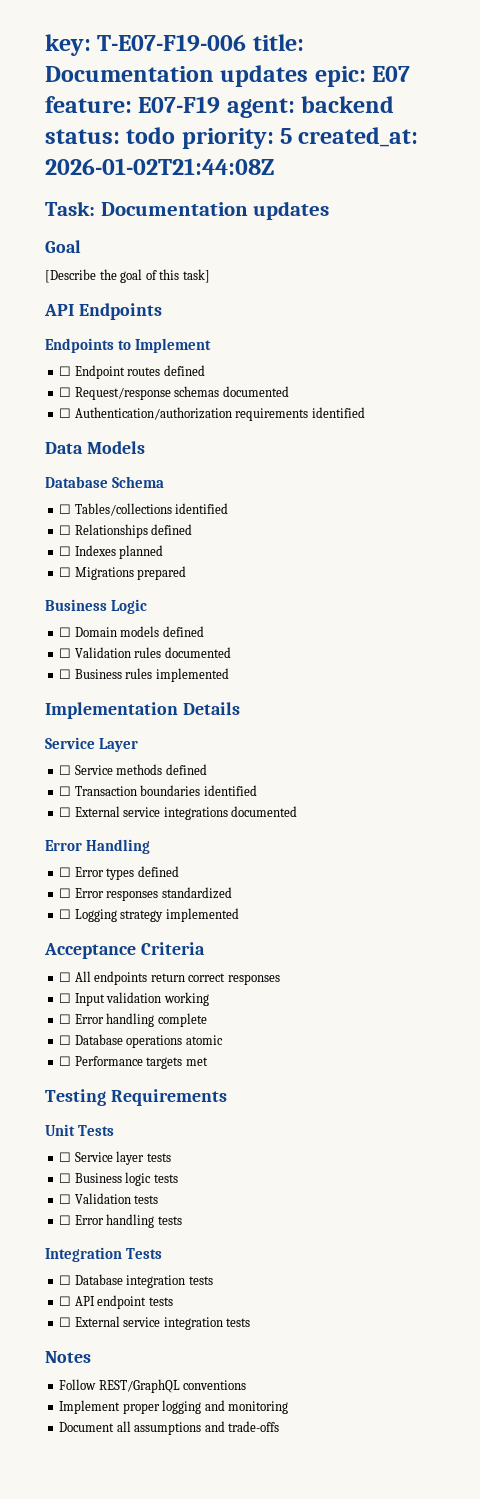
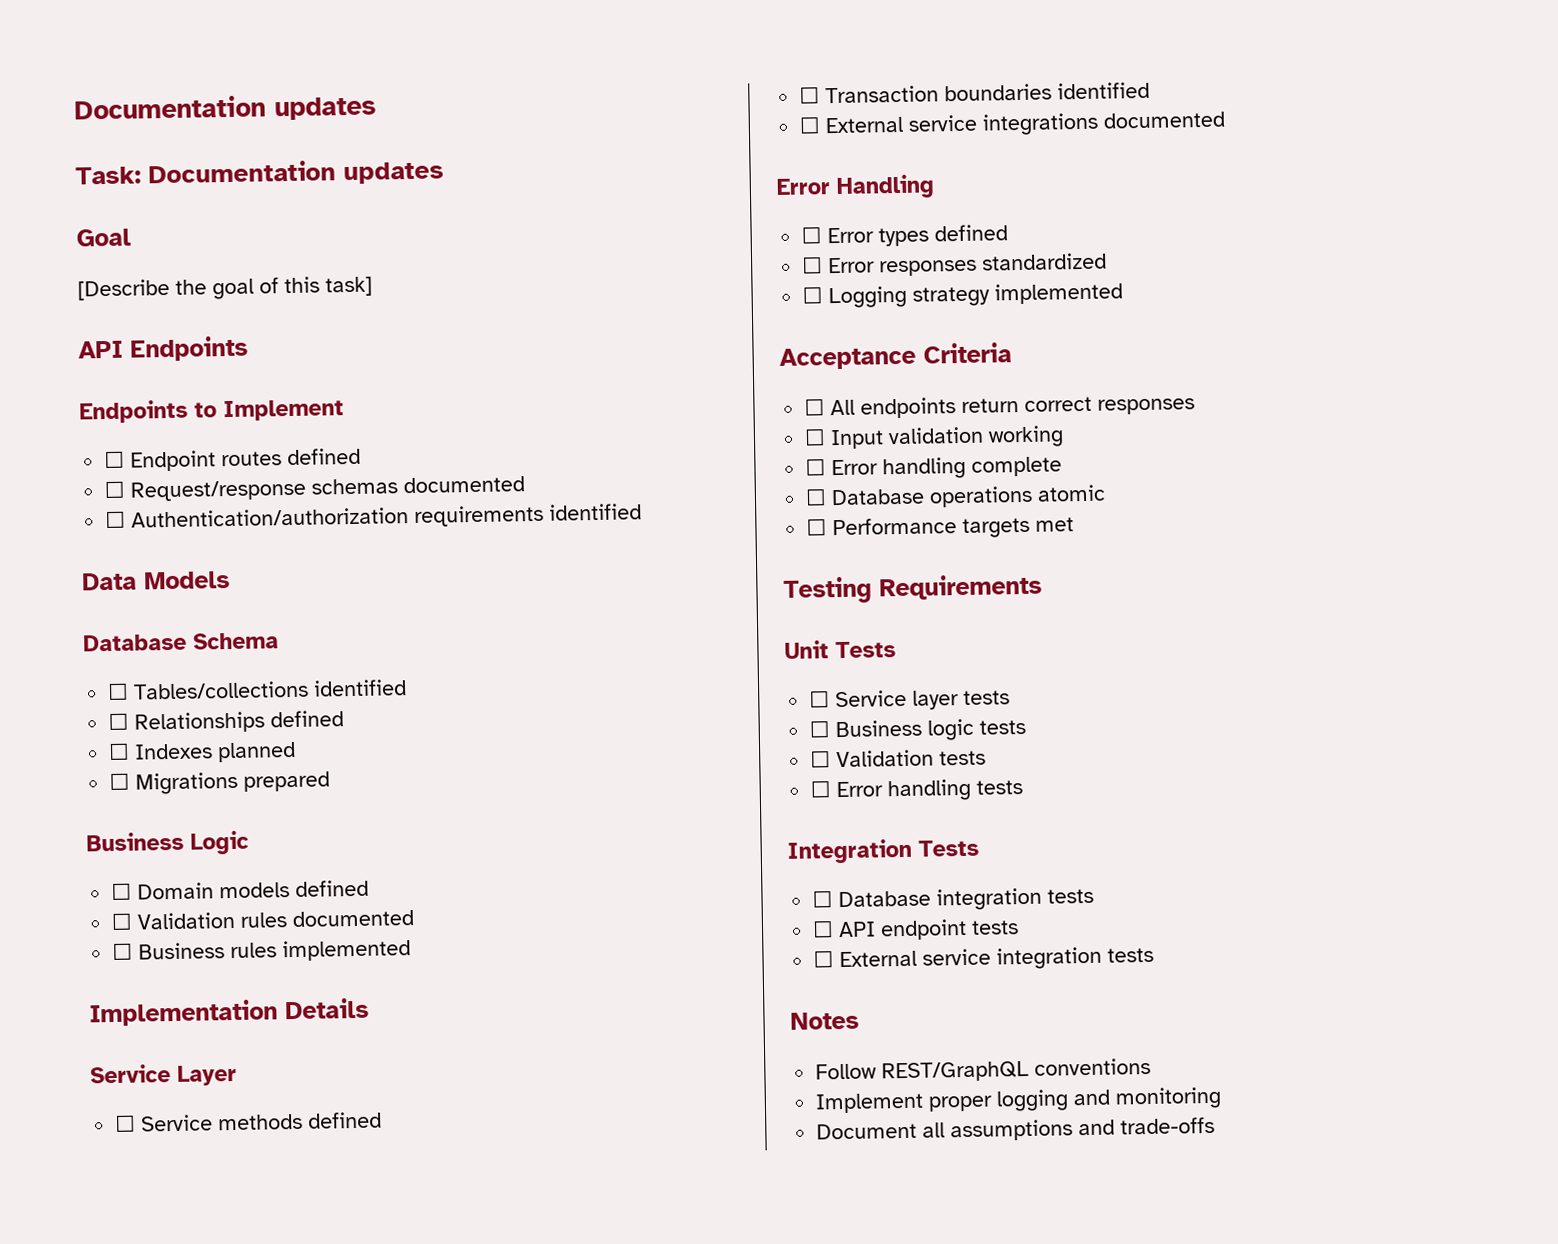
[45,34,304,56] [45,65,411,87] [45,96,395,118] [45,127,419,149] [45,158,274,175] key: T-E07-F19-006 title: Documentation updates epic: E07 feature: E07-F19 agent: backend status: todo priority: 5 created_at: 2026-01-02T21:44:08Z -> [74,95,376,121] Documentation updates

